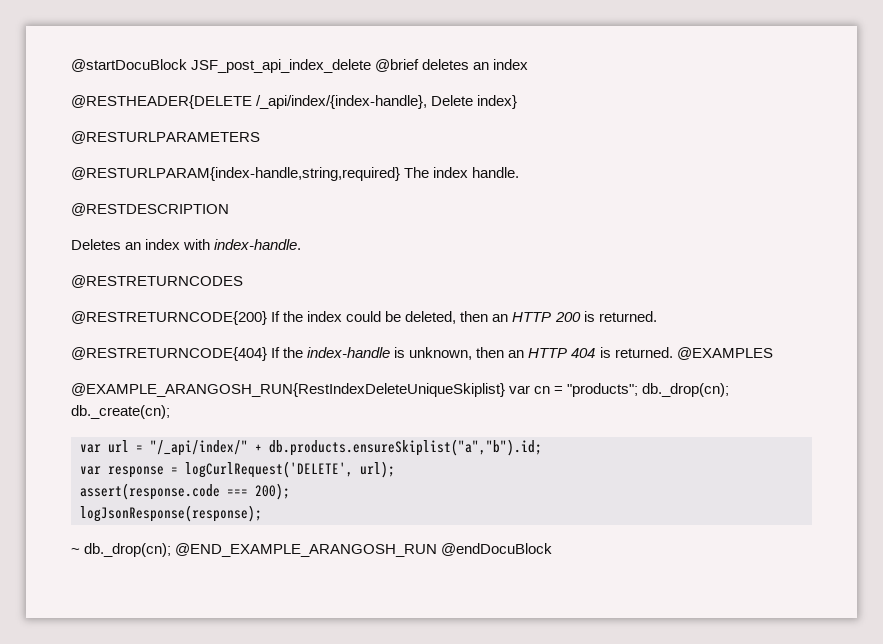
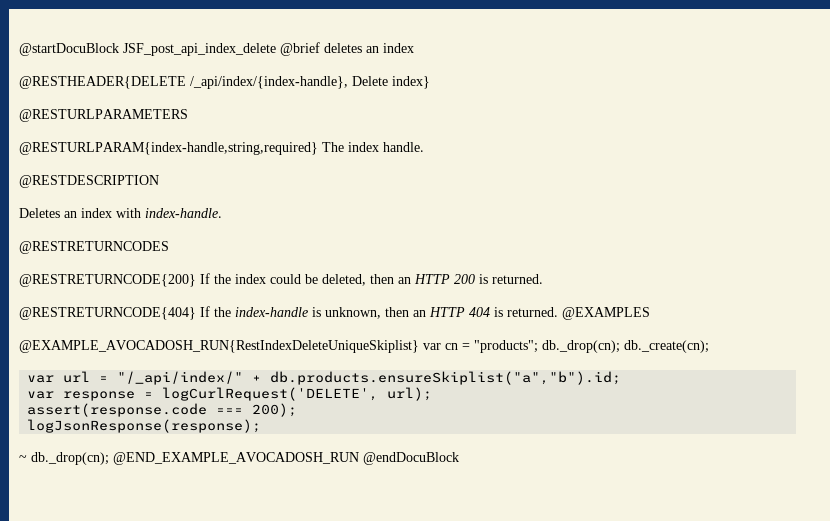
[71,383,505,397] @EXAMPLE_ARANGOSH_RUN{RestIndexDeleteUniqueSkiplist} -> [19,340,419,353] @EXAMPLE_AVOCADOSH_RUN{RestIndexDeleteUniqueSkiplist}
[175,543,438,557] @END_EXAMPLE_ARANGOSH_RUN -> [113,452,359,465] @END_EXAMPLE_AVOCADOSH_RUN

